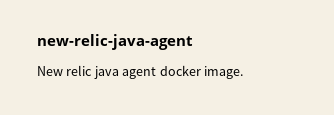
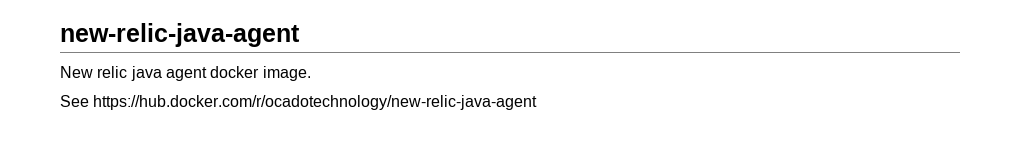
(243, 72) none -> [60,95,538,110] // See https://hub.docker.com/r/ocadotechnology/new-relic-java-agent

